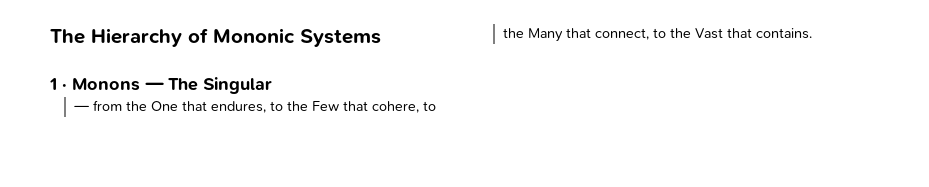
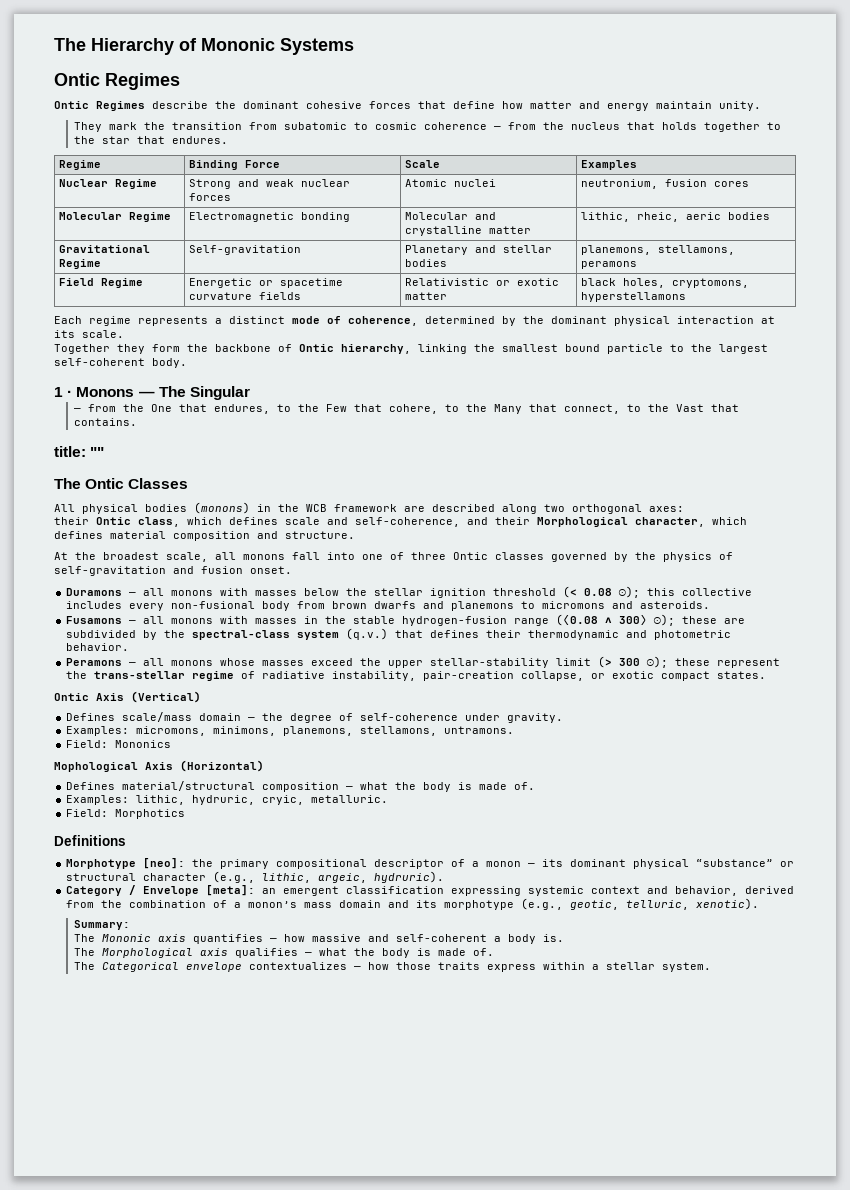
(381, 38) none -> [54,73,180,90] [54,101,761,111] [73,122,781,132] [73,136,228,144] [59,160,102,170] [189,160,281,170] [405,160,441,168] [581,160,638,170] [59,179,158,189] [189,179,351,189] [189,193,232,201] [405,179,497,187] [581,179,750,189] [59,212,172,222] [189,212,351,222] [405,212,497,220] [405,226,532,236] [581,212,771,222] [59,245,151,253] [59,259,102,269] [189,245,302,255] [405,245,553,255] [405,259,448,267] [581,245,736,255] [581,261,638,269] [59,278,144,288] [189,278,344,288] [189,292,302,300] [405,278,560,286] [405,292,448,300] [581,278,750,288] [581,292,687,302] [54,316,775,326] [54,330,124,338] [54,344,768,354] [54,358,187,368] // Ontic Regimes // Ontic Regimes describe the dominant cohesive forces that define how matter and energy maintain unity. // They mark the transition from subatomic to cosmic coherence — from the nucleus that holds together to the star that endures. // Regime | Binding Force | Scale | Examples // Nuclear Regime | Strong and weak nuclear forces | Atomic nuclei | neutronium, fusion cores // Molecular Regime | Electromagnetic bonding | Molecular and crystalline matter | lithic, rheic, aeric bodies // Gravitational Regime | Self-gravitation | Planetary and stellar bodies | planemons, stellamons, peramons // Field Regime | Energetic or spacetime curvature fields | Relativistic or exotic matter | black holes, cryptomons, hyperstellamons // Each regime represents a distinct mode of coherence, determined by the dominant physical interaction at its scale. // Together they form the backbone of Ontic hierarchy, linking the smallest bound particle to the largest self-coherent body.
(812, 33) none -> [54,446,105,457] [54,478,189,489] [54,502,684,514] [54,517,747,527] [54,531,355,541] [54,552,733,562] [54,566,292,576] [66,586,753,598] [66,601,711,611] [66,614,746,626] [66,628,732,640] [66,643,130,651] [66,656,781,668] [66,671,767,681] [54,691,201,703] [66,712,564,723] [66,726,515,736] [66,740,172,748] [54,760,264,772] [66,781,536,792] [66,795,389,805] [66,809,186,819] [54,835,126,846] [66,858,795,869] [66,871,445,883] [66,885,795,896] [66,898,760,910] [73,920,130,930] [73,934,564,944] [73,948,494,958] [73,962,711,972] // title: "" // The Ontic Classes // All physical bodies (monons) in the WCB framework are described along two orthogonal axes: // their Ontic class, which defines scale and self-coherence, and their Morphological character, which defines material composition and structure. // At the broadest scale, all monons fall into one of three Ontic classes governed by the physics of self-gravitation and fusion onset. // Duramons — all monons with masses below the stellar ignition threshold (< 0.08 ⊙); this collective includes every non-fusional body from brown dwarfs and planemons to micromons and asteroids. // Fusamons — all monons with masses in the stable hydrogen-fusion range (⟨0.08 ∧ 300⟩ ⊙); these are subdivided by the spectral-class system (q.v.) that defines their thermodynamic and photometric behavior. // Peramons — all monons whose masses exceed the upper stellar-stability limit (> 300 ⊙); these represent the trans-stellar regime of radiative instability, pair-creation collapse, or exotic compact states. // Ontic Axis (Vertical) // Defines scale/mass domain — the degree of self-coherence under gravity. // Examples: micromons, minimons, planemons, stellamons, untramons. // Field: Mononics // Mophological Axis (Horizontal) // Defines material/structural composition — what the body is made of. // Examples: lithic, hydruric, cryic, metalluric. // Field: Morphotics // Definitions // Morphotype [neo]: the primary compositional descriptor of a monon — its dominant physical “substance” or structural character (e.g., lithic, argeic, hydruric). // Category / Envelope [meta]: an emergent classification expressing systemic context and behavior, derived from the combination of a monon’s mass domain and its morphotype (e.g., geotic, telluric, xenotic). // Summary: // The Mononic axis quantifies — how massive and self-coherent a body is. // The Morphological axis qualifies — what the body is made of. // The Categorical envelope contextualizes — how those traits express within a stellar system.

